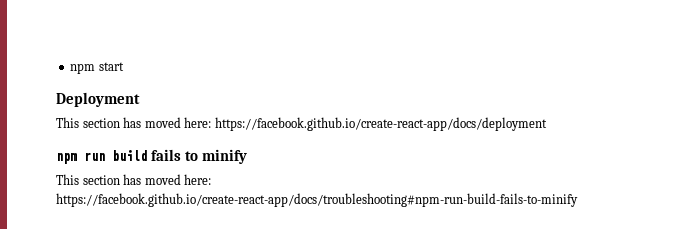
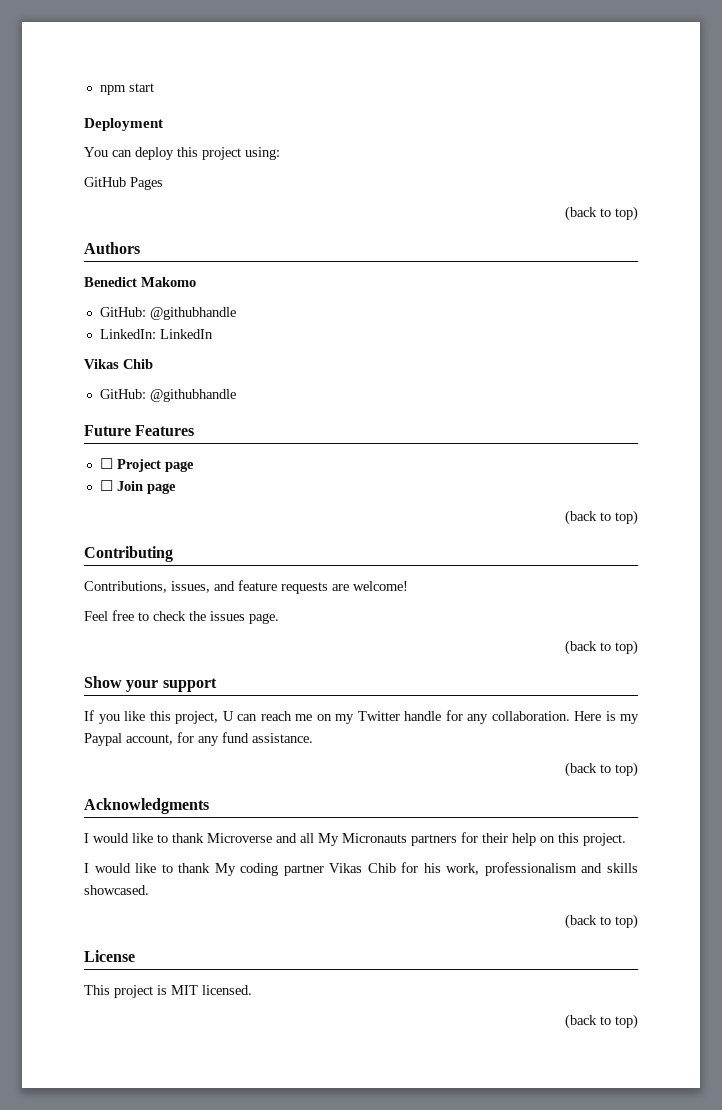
[56,117,547,131] [56,149,248,164] [56,174,212,185] [56,193,578,207] This section has moved here: https://facebook.github.io/create-react-app/docs/deployment // npm run build fails to minify // This section has moved here: https://facebook.github.io/create-react-app/docs/troubleshooting#npm-run-build-fails-to-minify -> [84,147,280,160] [84,177,163,190] [565,206,638,221] [84,242,140,254] [84,277,196,287] [99,307,236,320] [99,329,213,339] [84,359,153,369] [99,389,236,402] [84,425,195,436] [99,458,194,472] [99,480,176,494] [565,510,638,525] [84,546,173,562] [84,580,408,594] [84,610,279,624] [565,640,638,655] [84,676,217,692] [84,710,639,724] [84,732,313,746] [565,762,638,777] [84,798,209,814] [84,832,626,846] [84,862,639,876] [84,885,149,895] [565,914,638,929] [84,950,135,962] [84,985,252,998] [565,1014,638,1029] You can deploy this project using: // GitHub Pages // (back to top) // Authors // Benedict Makomo // GitHub: @githubhandle // LinkedIn: LinkedIn // Vikas Chib // GitHub: @githubhandle // Future Features // ☐ Project page // ☐ Join page // (back to top) // Contributing // Contributions, issues, and feature requests are welcome! // Feel free to check the issues page. // (back to top) // Show your support // If you like this project, U can reach me on my Twitter handle for any collaboration. Here is my Paypal account, for any fund assistance. // (back to top) // Acknowledgments // I would like to thank Microverse and all My Micronauts partners for their help on this project. // I would like to thank My coding partner Vikas Chib for his work, professionalism and skills showcased. // (back to top) // License // This project is MIT licensed. // (back to top)

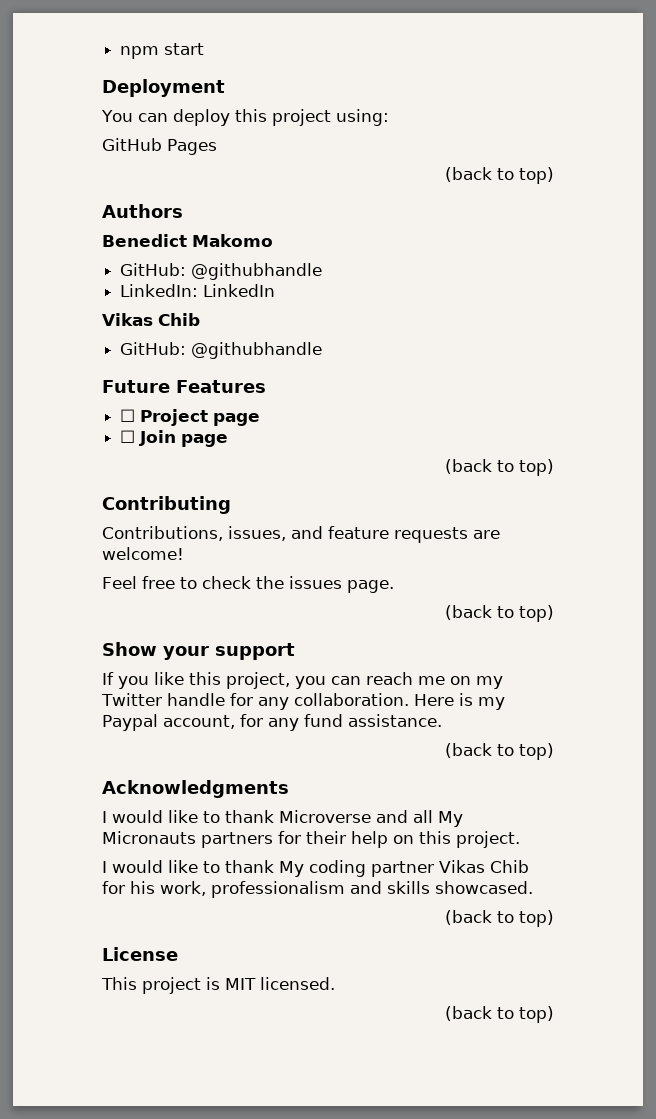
[222,711,234,721] U -> [295,676,326,689] you

